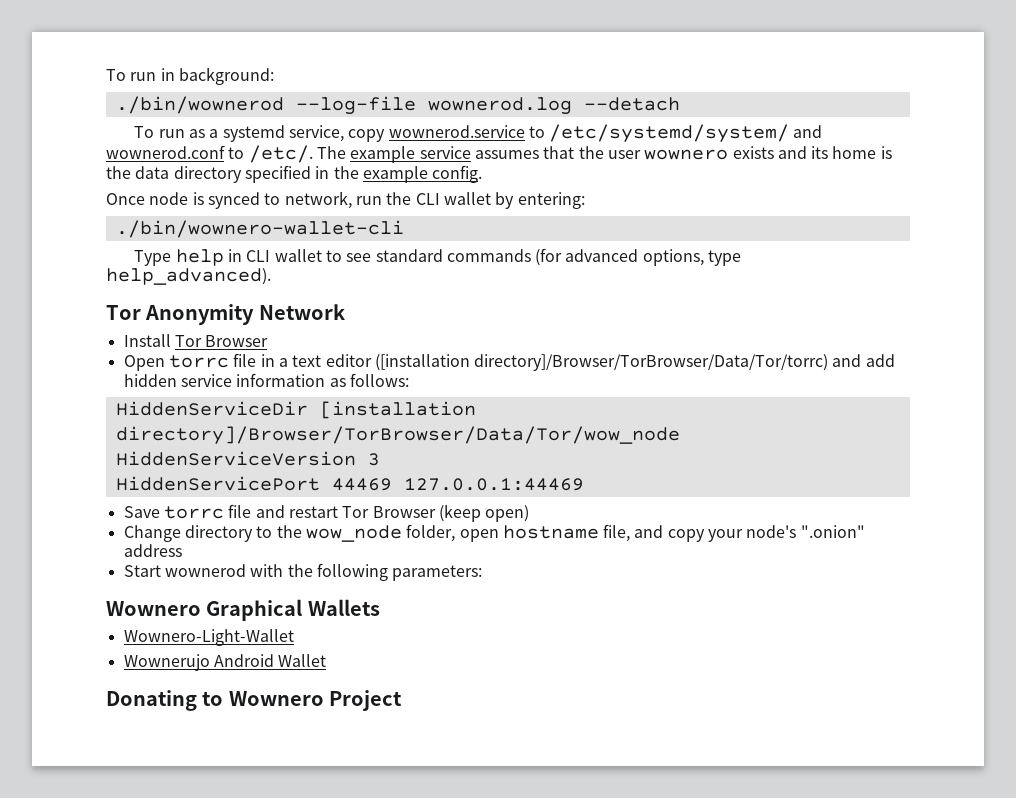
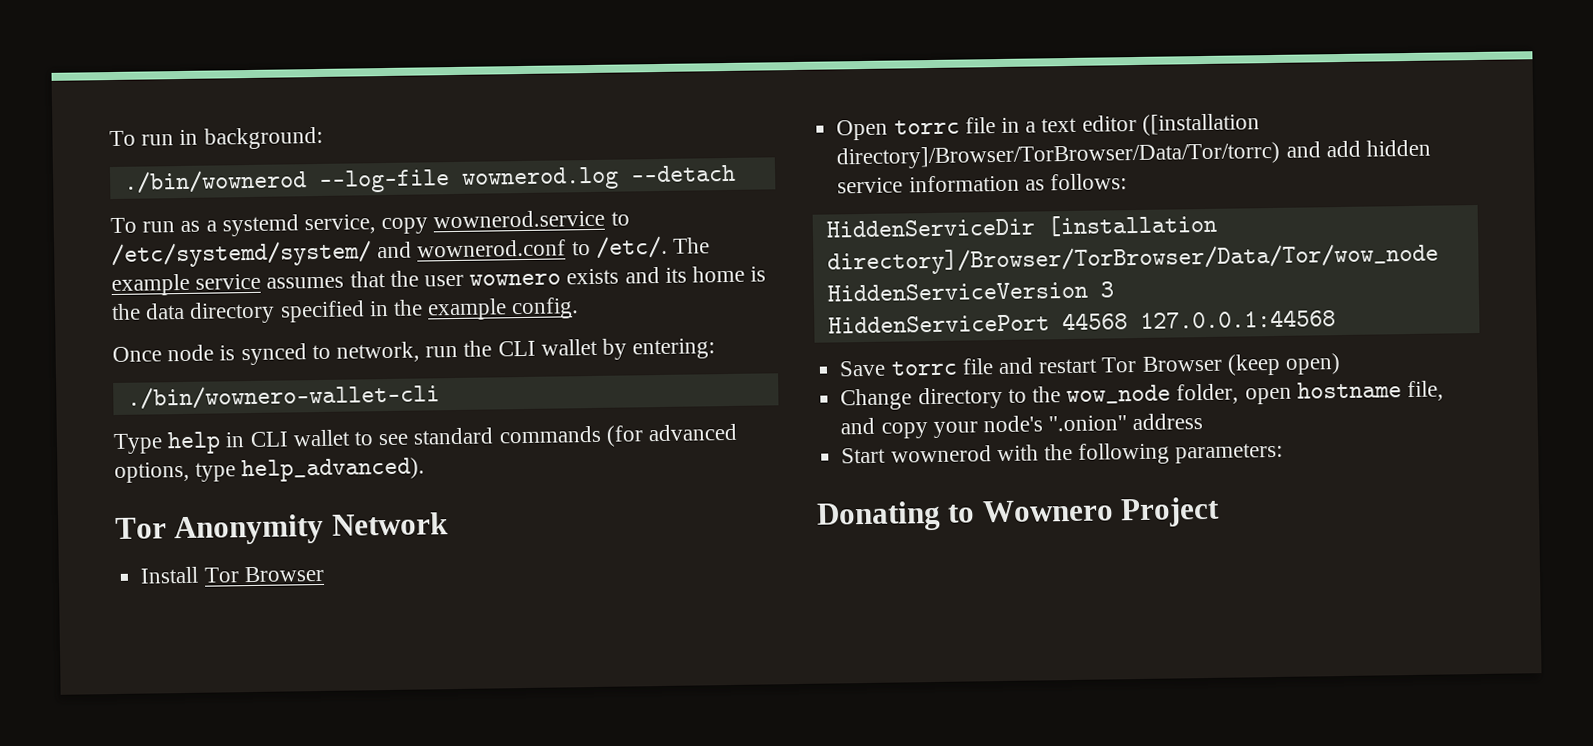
[331,478,584,491] 44469 127.0.0.1:44469 -> [1061,309,1336,331] 44568 127.0.0.1:44568
[106,599,380,621] [123,629,294,646] [123,654,327,671] // Wownero Graphical Wallets // Wownero-Light-Wallet // Wownerujo Android Wallet -> (1284, 453) none

